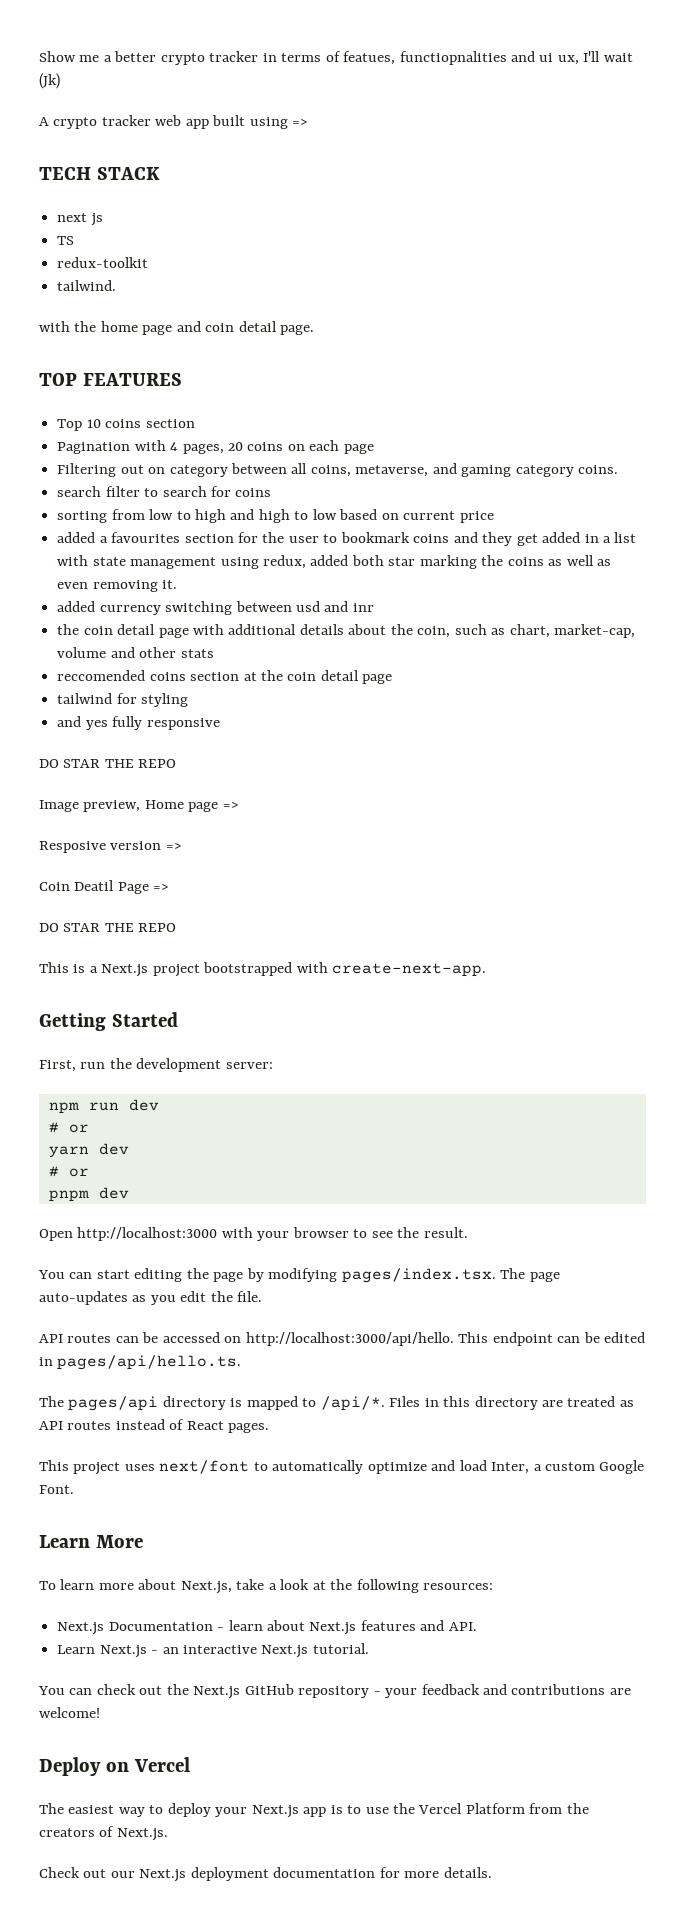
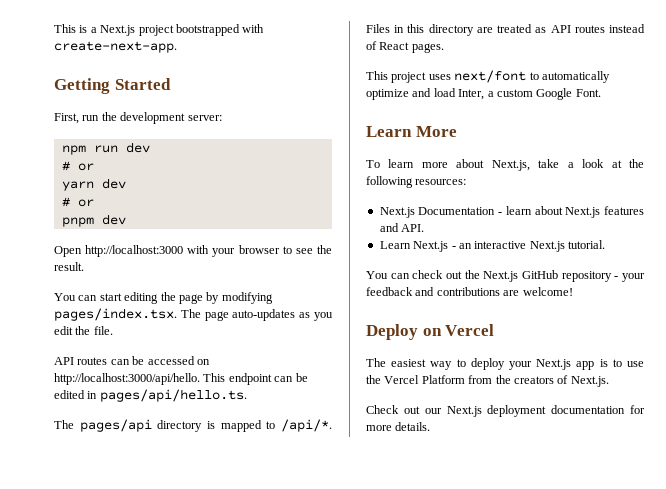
[39,51,633,65] [39,73,60,89] [39,115,309,129] [39,167,160,180] [57,213,103,226] [57,236,75,245] [57,257,149,268] [57,280,117,291] [39,321,315,335] [39,373,182,386] [57,419,195,431] [57,440,374,454] [57,463,619,477] [57,486,272,497] [57,509,494,523] [57,532,637,546] [57,555,612,569] [57,580,178,592] [57,601,374,615] [57,624,636,638] [57,647,214,658] [57,670,393,684] [57,693,189,707] [57,716,220,730] [39,759,177,768] [39,800,239,812] [39,841,182,853] [39,880,170,894] [39,923,177,932] Show me a better crypto tracker in terms of featues, functiopnalities and ui ux, I'll wait (Jk) // A crypto tracker web app built using => // TECH STACK // next js // TS // redux-toolkit // tailwind. // with the home page and coin detail page. // TOP FEATURES // Top 10 coins section // Pagination with 4 pages, 20 coins on each page // Filtering out on category between all coins, metaverse, and gaming category coins. // search filter to search for coins // sorting from low to high and high to low based on current price // added a favourites section for the user to bookmark coins and they get added in a list with state management using redux, added both star marking the coins as well as even removing it. // added currency switching between usd and inr // the coin detail page with additional details about the coin, such as chart, market-cap, volume and other stats // reccomended coins section at the coin detail page // tailwind for styling // and yes fully responsive // DO STAR THE REPO // Image preview, Home page => // Resposive version => // Coin Deatil Page => // DO STAR THE REPO // -> (54, 28) none

